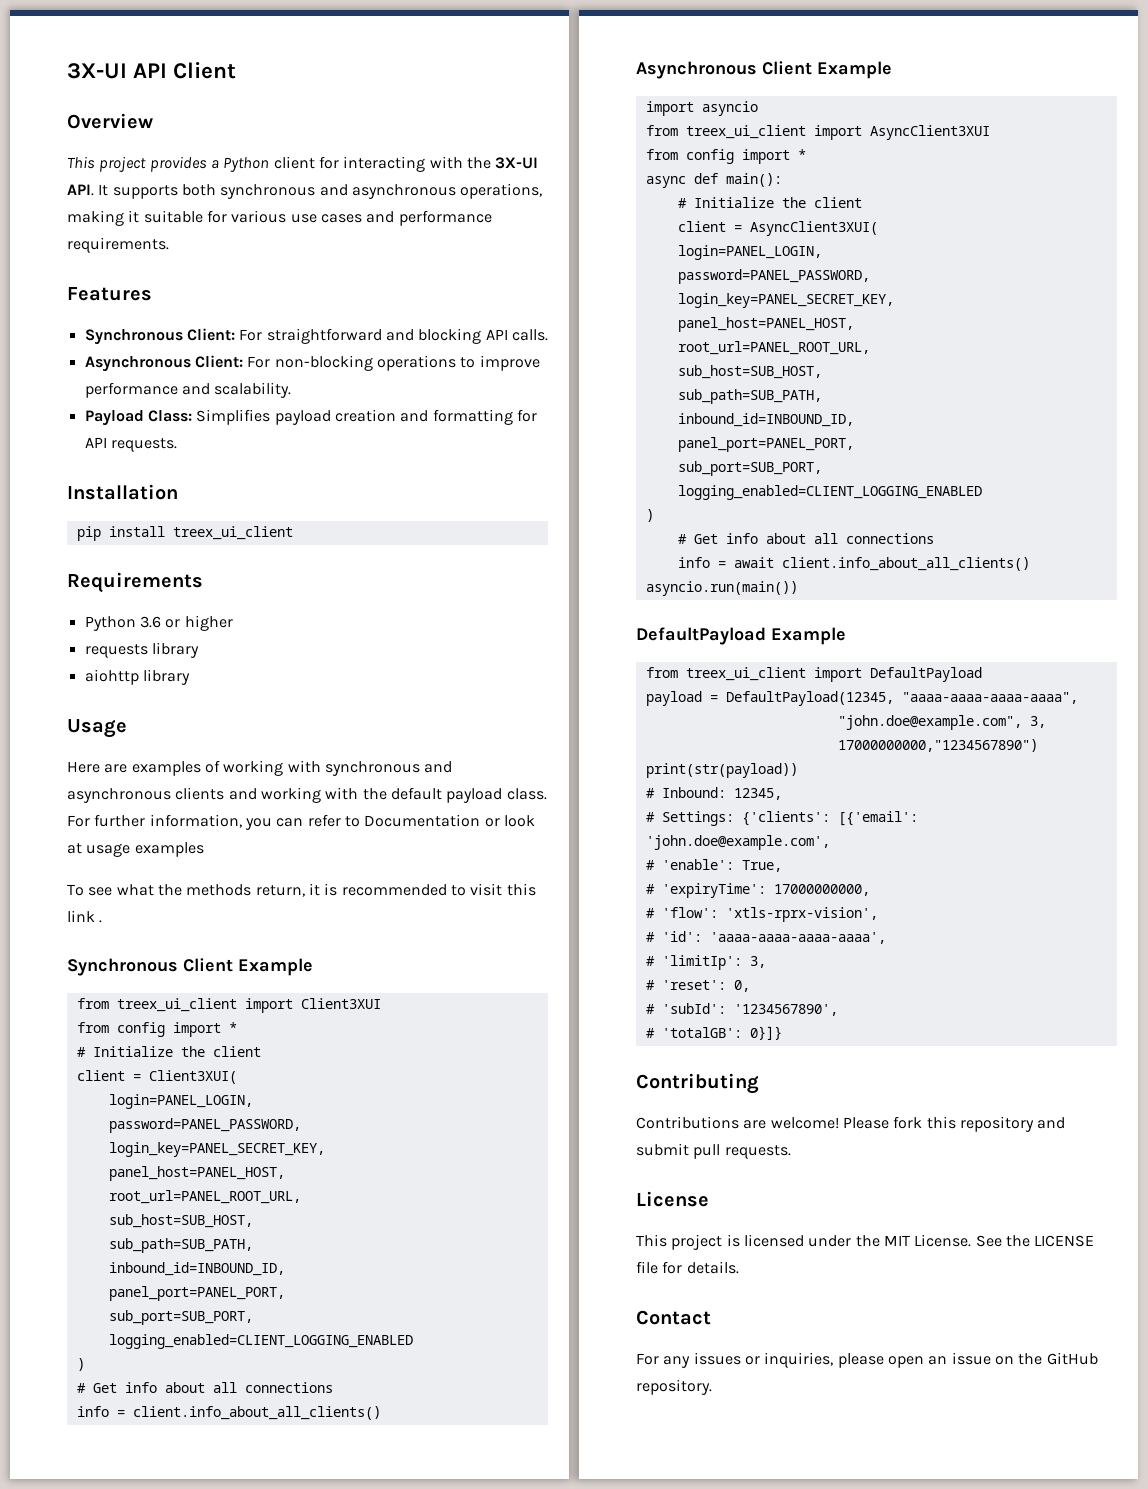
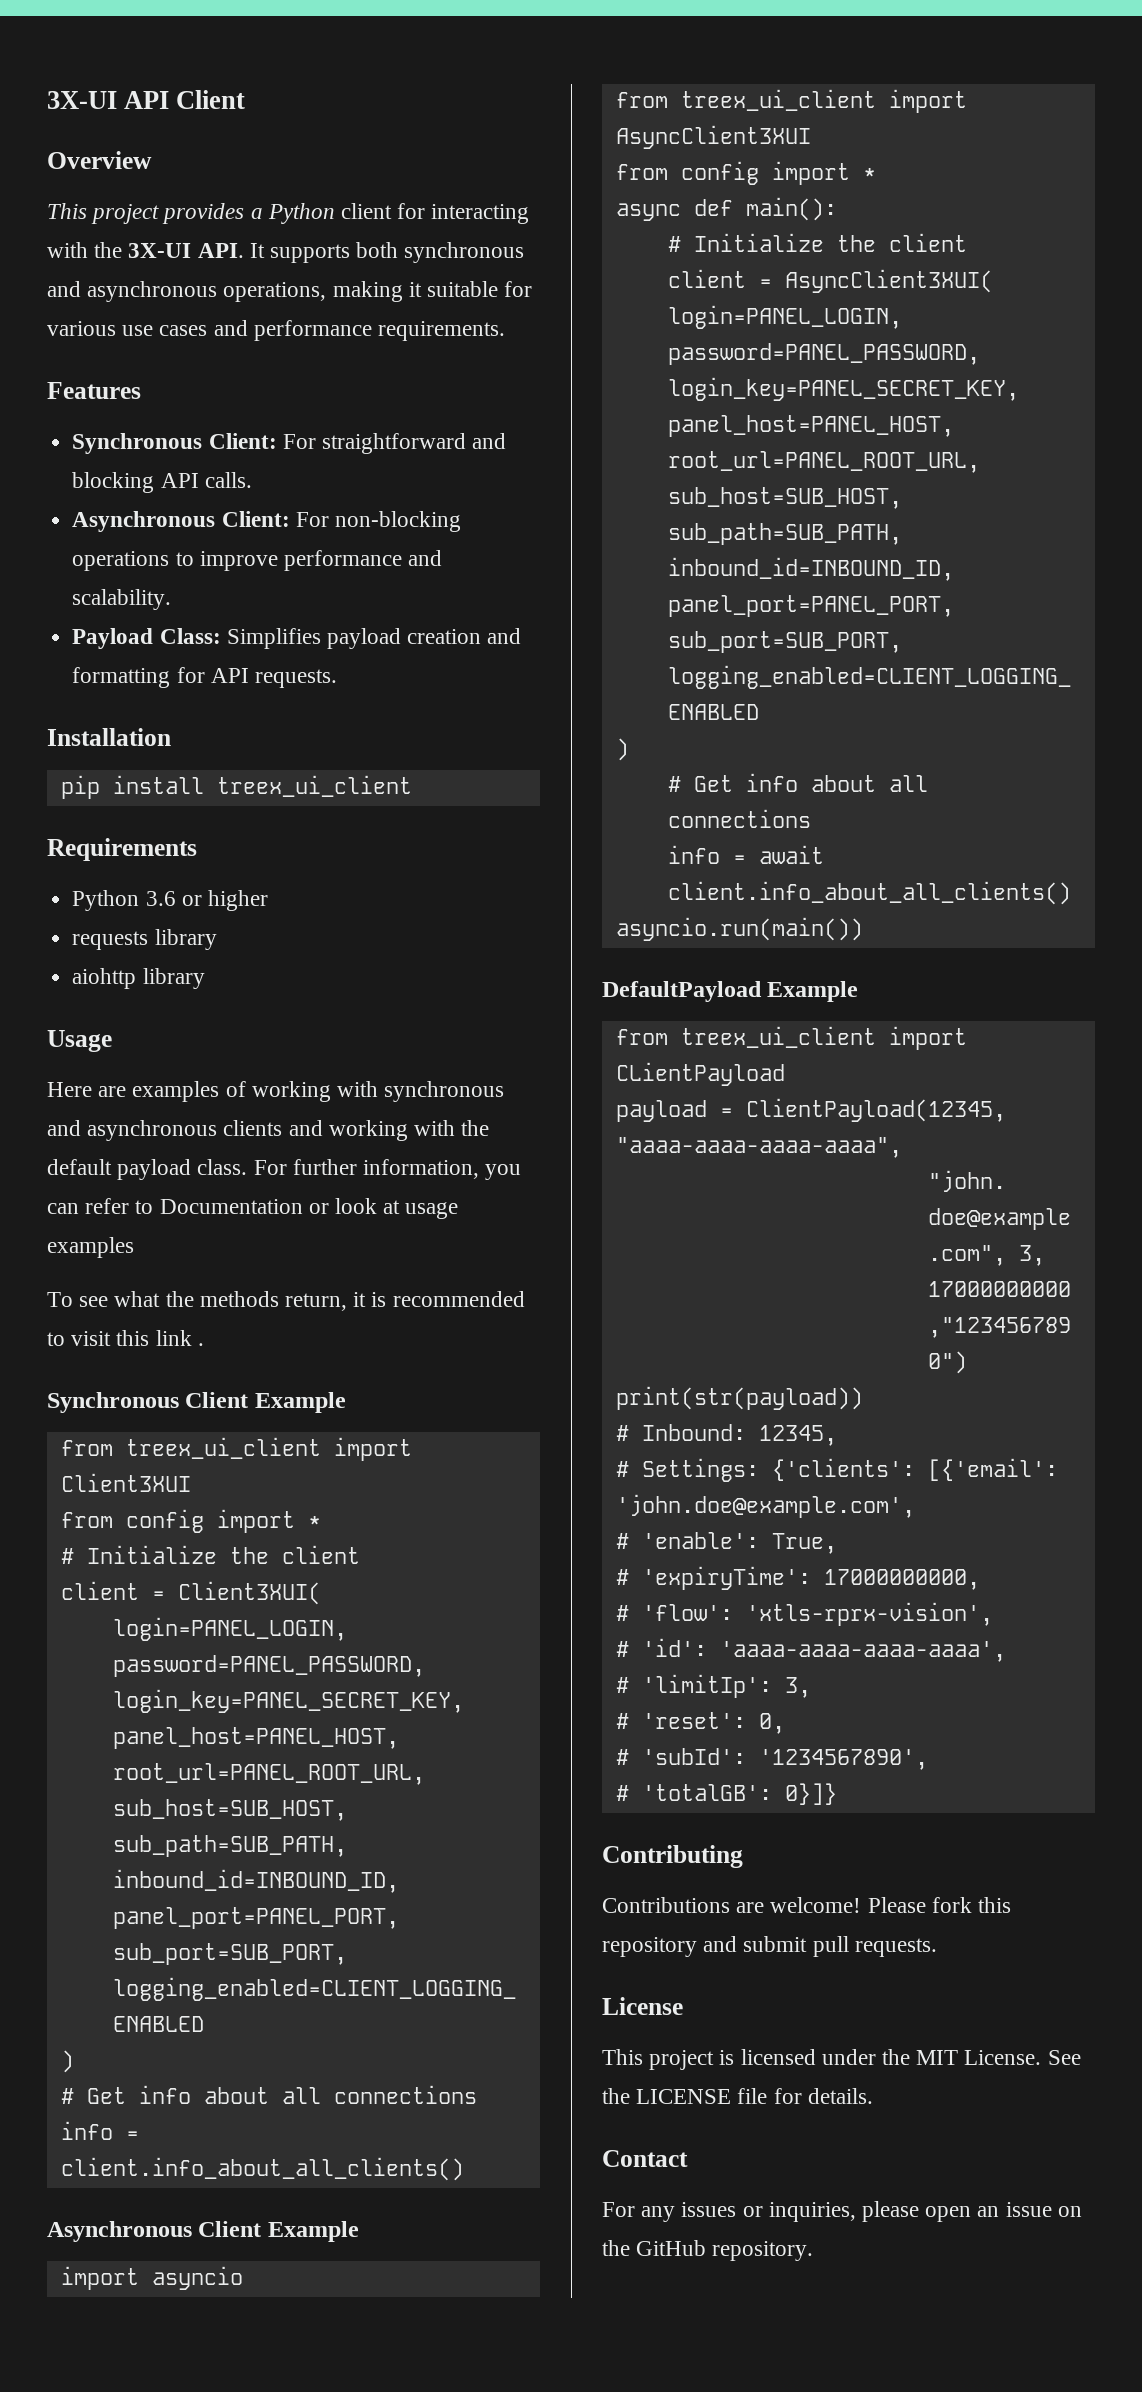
[869,667,982,682] DefaultPayload -> [615,1062,785,1086] CLientPayload
[725,691,894,706] DefaultPayload(12345, -> [745,1098,1006,1122] ClientPayload(12345,

